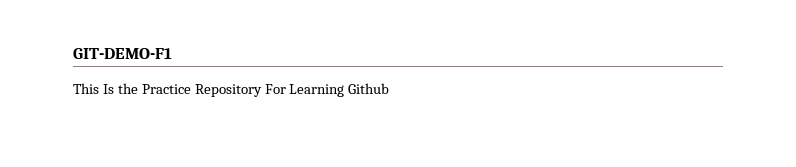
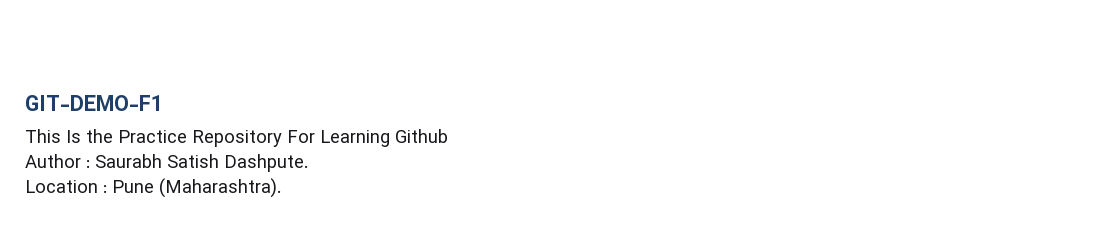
(390, 88) none -> [25,154,308,172] [25,178,281,198] // Author : Saurabh Satish Dashpute. // Location : Pune (Maharashtra).

